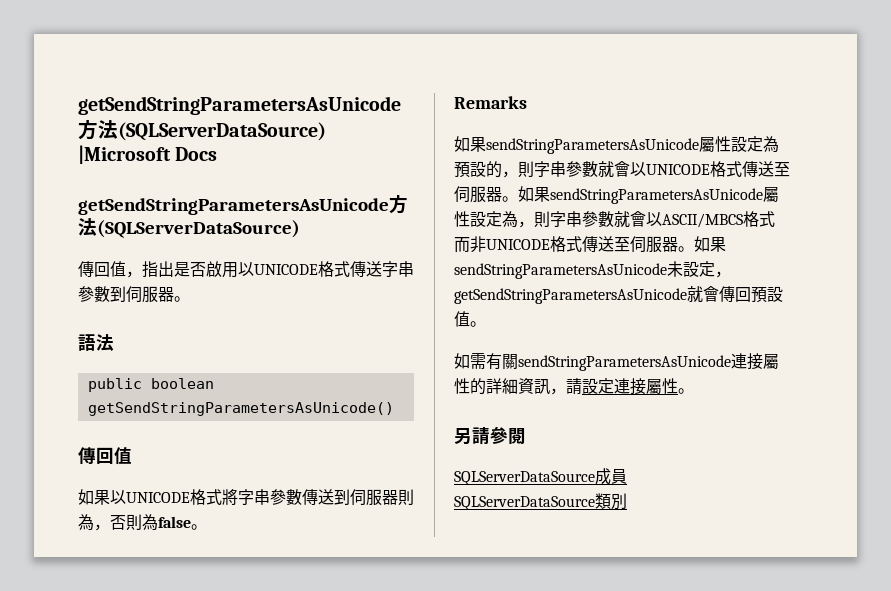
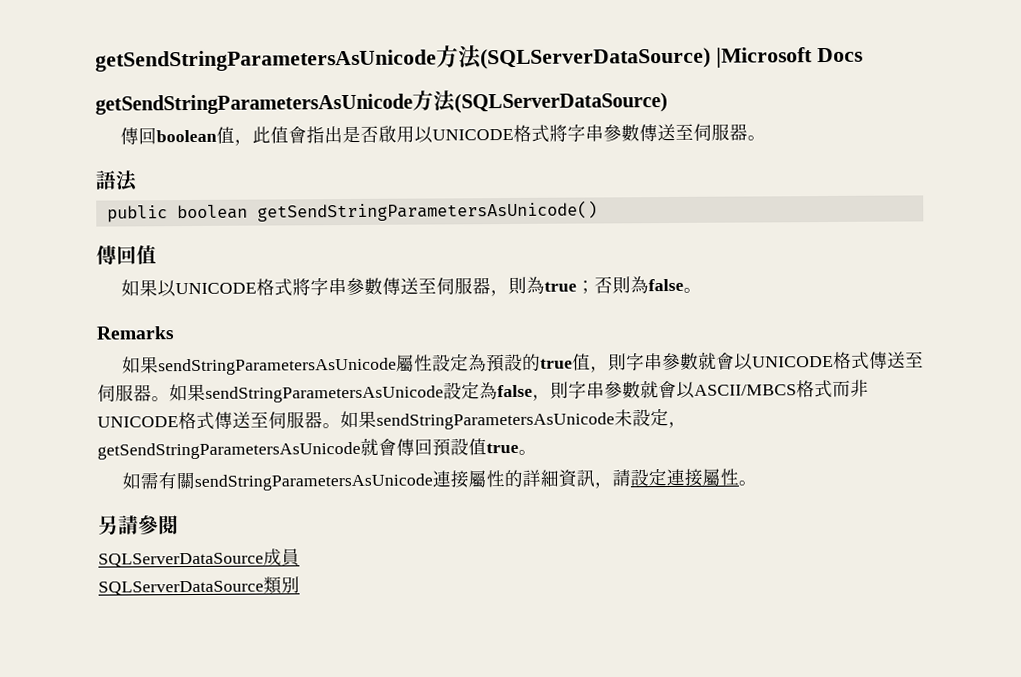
[110,261,142,278] 值， -> [155,126,307,146] boolean值，此值會
[350,261,414,277] [78,286,126,302] 傳送字串參數到 -> [548,123,694,142] 將字串參數傳送至
[334,489,414,506] [78,514,110,531] 到伺服器則為， -> [417,276,595,297] 至伺服器，則為true；
(502, 169) none -> [539,353,591,371] true值
[763,187,779,202] [454,211,518,228] 屬性設定為 -> [443,381,533,400] 設定為false
(470, 319) none -> [486,442,519,454] true

